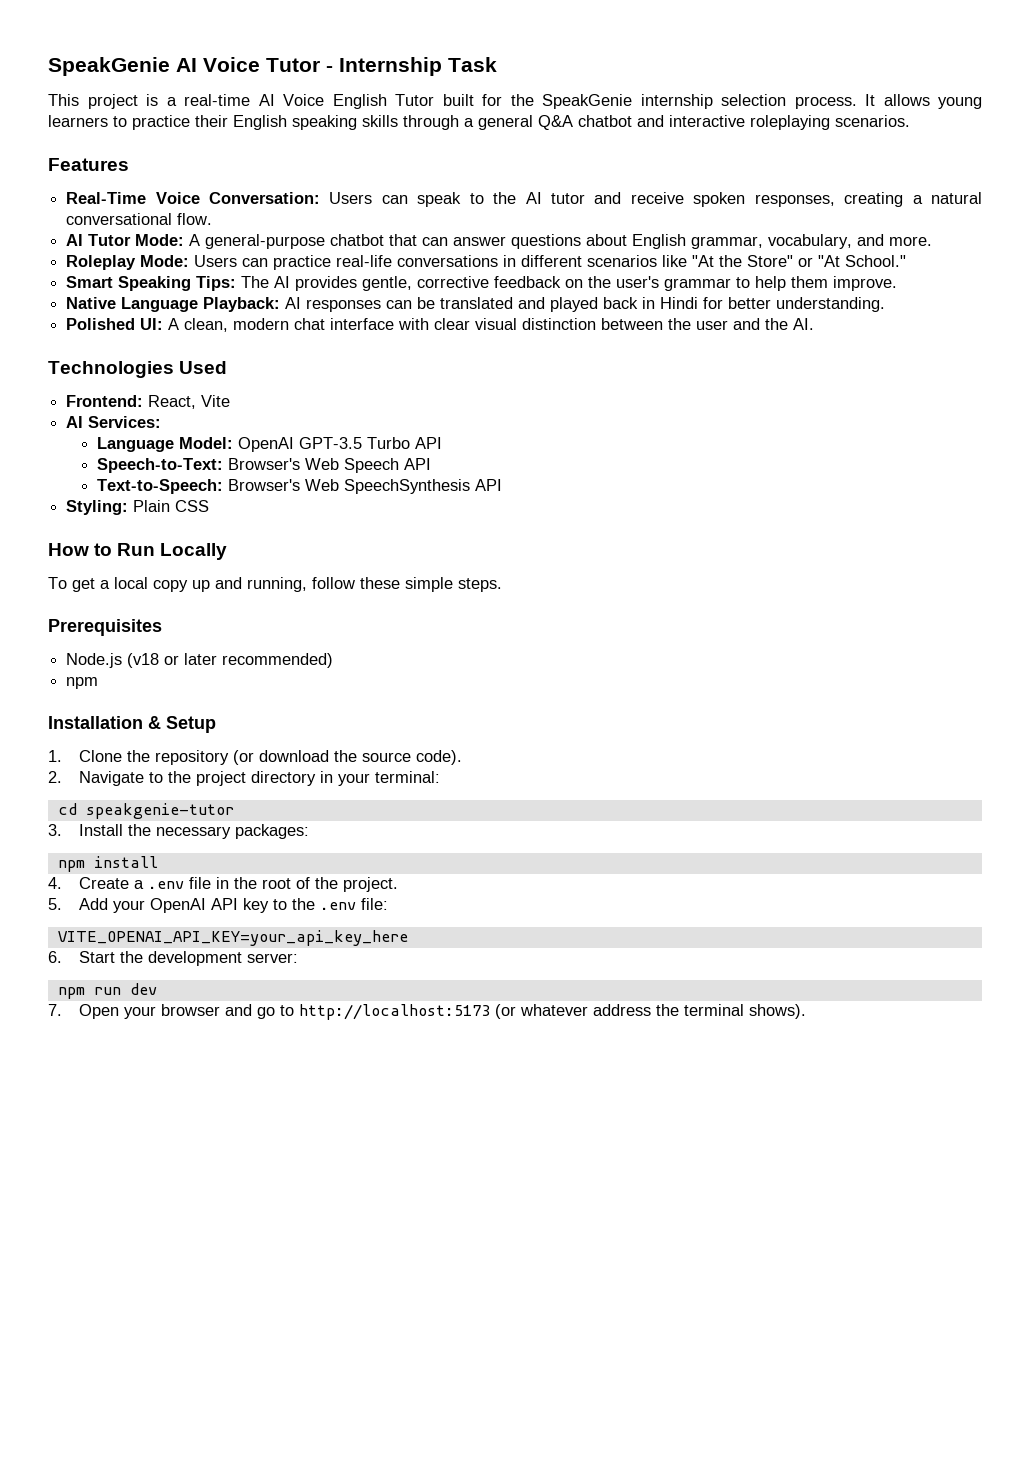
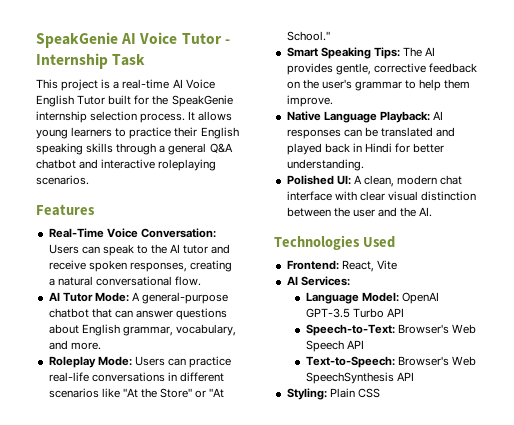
[48,543,228,560] [48,577,502,592] [48,619,162,636] [66,653,334,668] [66,677,99,689] [48,716,216,733] [48,750,463,765] [48,771,441,786] [57,803,234,819] [48,824,310,839] [57,856,158,872] [48,877,399,892] [48,898,389,913] [57,930,408,946] [48,951,299,966] [57,983,157,999] [48,1004,807,1020] // How to Run Locally // To get a local copy up and running, follow these simple steps. // Prerequisites // Node.js (v18 or later recommended) // npm // Installation & Setup // 1. Clone the repository (or download the source code). // 2. Navigate to the project directory in your terminal: // cd speakgenie-tutor // 3. Install the necessary packages: // npm install // 4. Create a .env file in the root of the project. // 5. Add your OpenAI API key to the .env file: // VITE_OPENAI_API_KEY=your_api_key_here // 6. Start the development server: // npm run dev // 7. Open your browser and go to http://localhost:5173 (or whatever address the terminal shows). -> (380, 393) none

